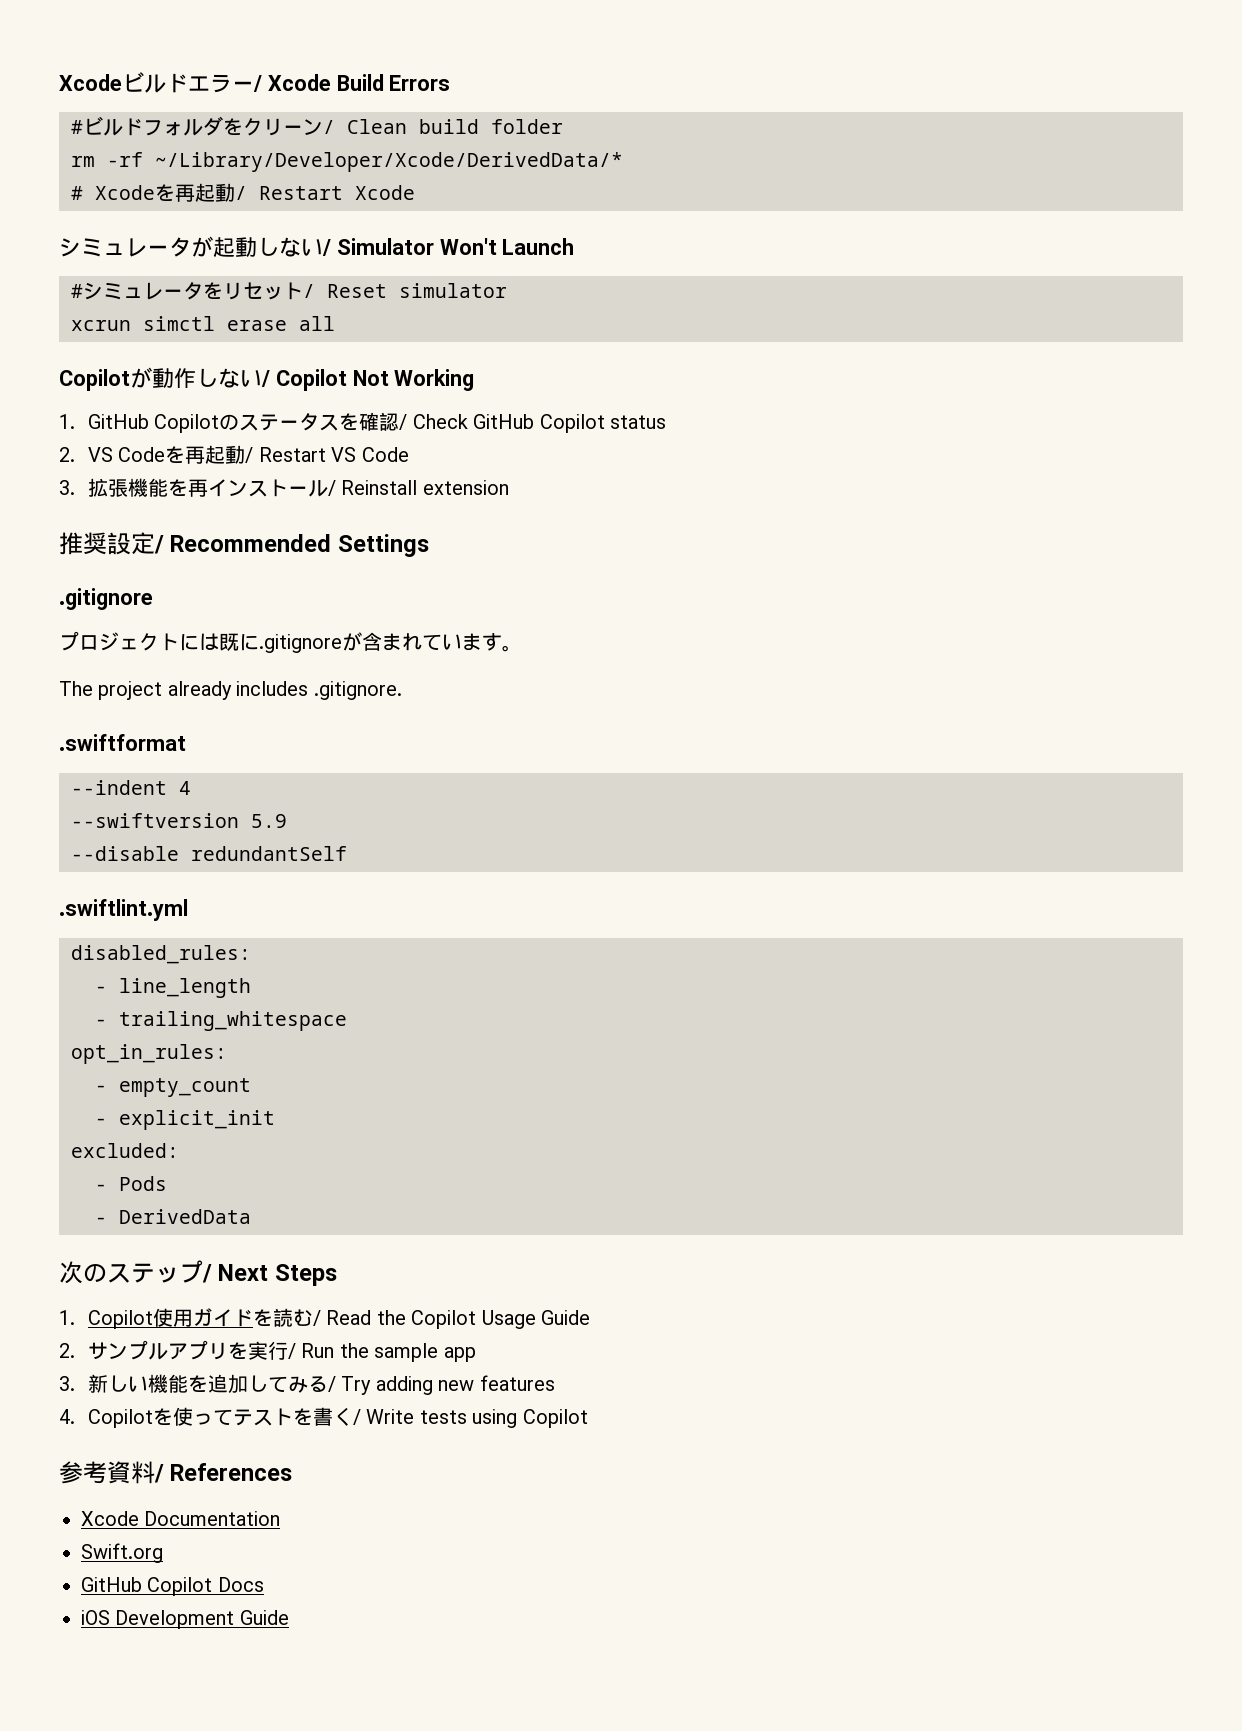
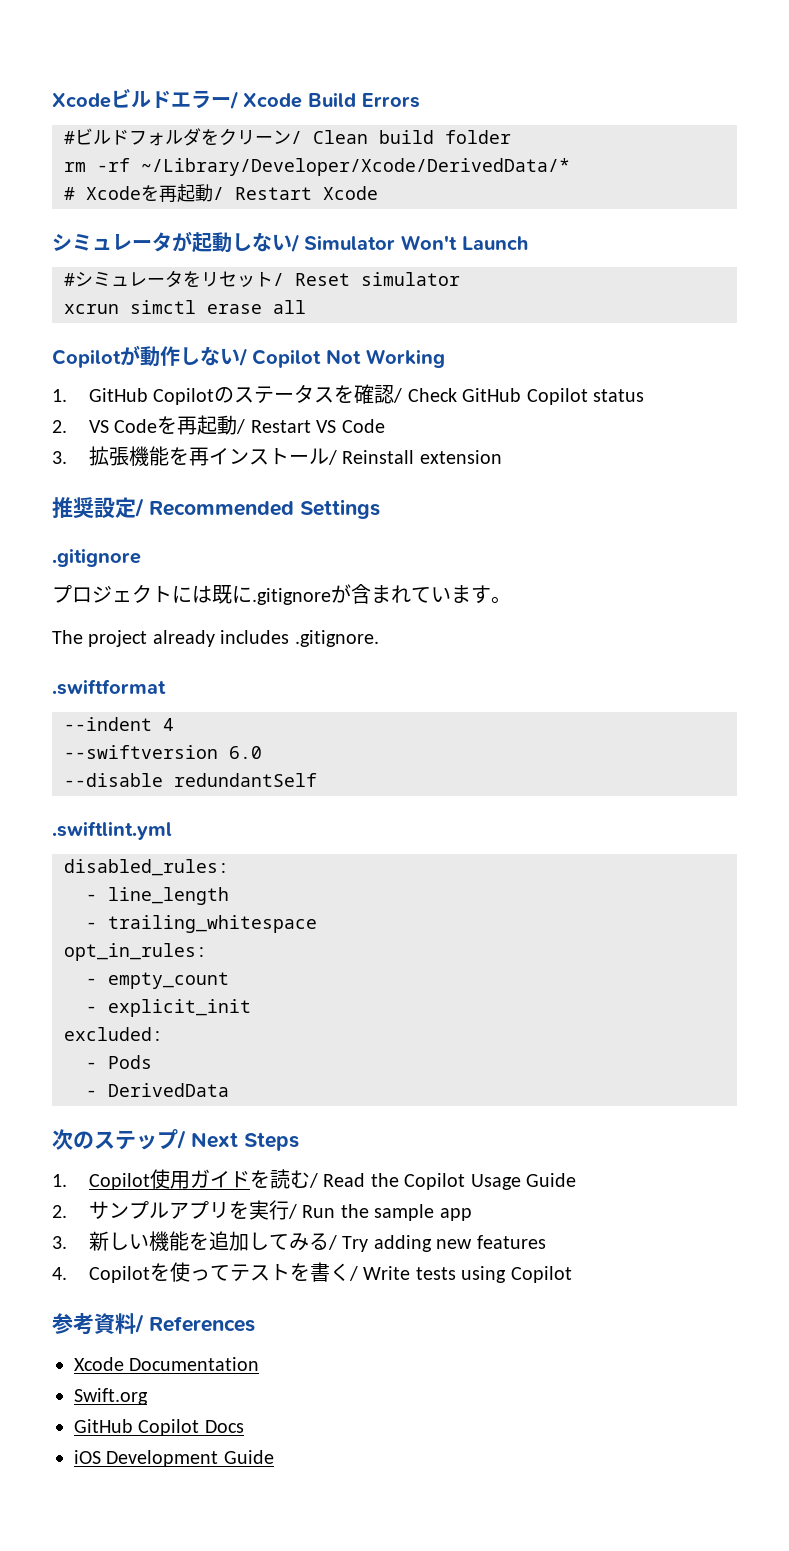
[251,814,287,828] 5.9 -> [229,746,262,759] 6.0

